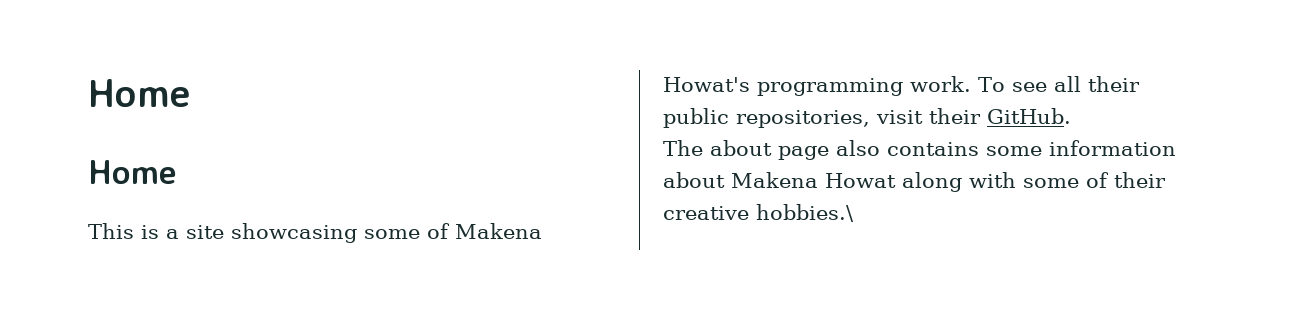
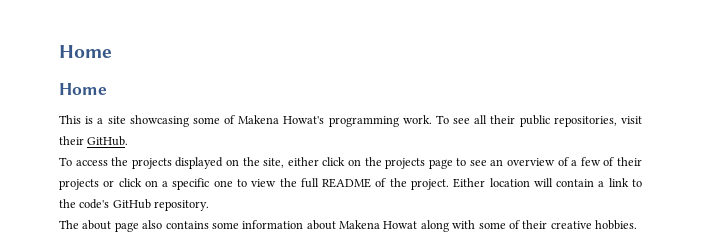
(1071, 116) none -> [59,157,642,169] [59,178,643,190] [59,199,210,211] // To access the projects displayed on the site, either click on the projects page to see an overview of a few of their projects or click on a specific one to view the full README of the project. Either location will contain a link to the code's GitHub repository.
[756,204,854,222] hobbies.\ -> [595,220,637,230] hobbies.

